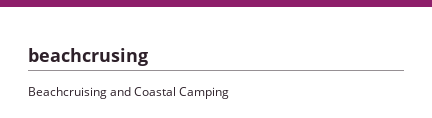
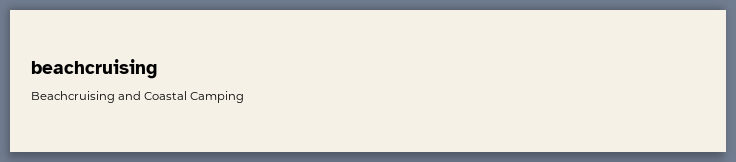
[28,48,148,66] beachcrusing -> [31,59,157,79] beachcruising

